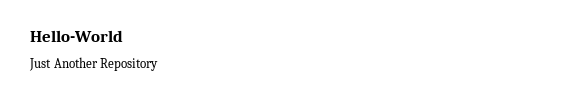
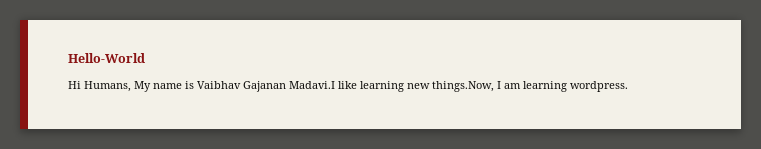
[29,57,159,71] Just Another Repository -> [68,81,628,92] Hi Humans, My name is Vaibhav Gajanan Madavi.I like learning new things.Now, I am learning wordpress.

